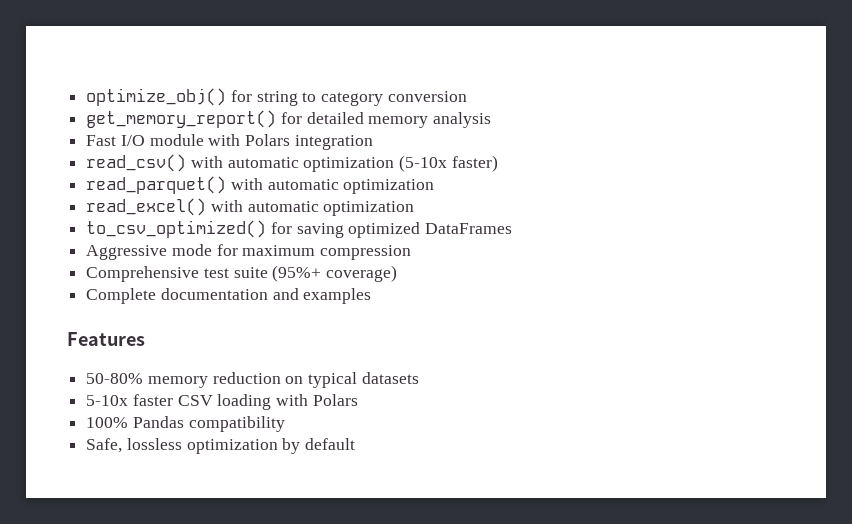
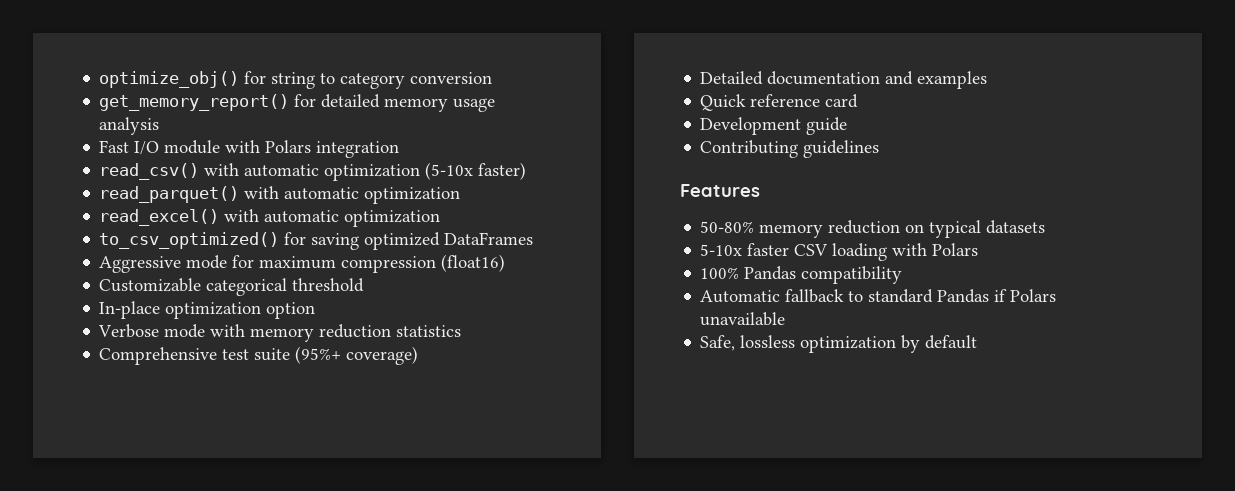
(429, 122) none -> [453,98,496,112] usage
(412, 252) none -> [441,254,506,272] [99,278,365,296] [99,301,316,319] [98,324,462,342] (float16) // Customizable categorical threshold // In-place optimization option // Verbose mode with memory reduction statistics
[86,288,157,304] Complete -> [700,71,764,85] Detailed
(372, 296) none -> [700,94,859,111] [700,117,848,135] [700,140,880,158] // Quick reference card // Development guide // Contributing guidelines
(285, 424) none -> [700,289,1057,303] [700,312,786,326] // Automatic fallback to standard Pandas if Polars unavailable

